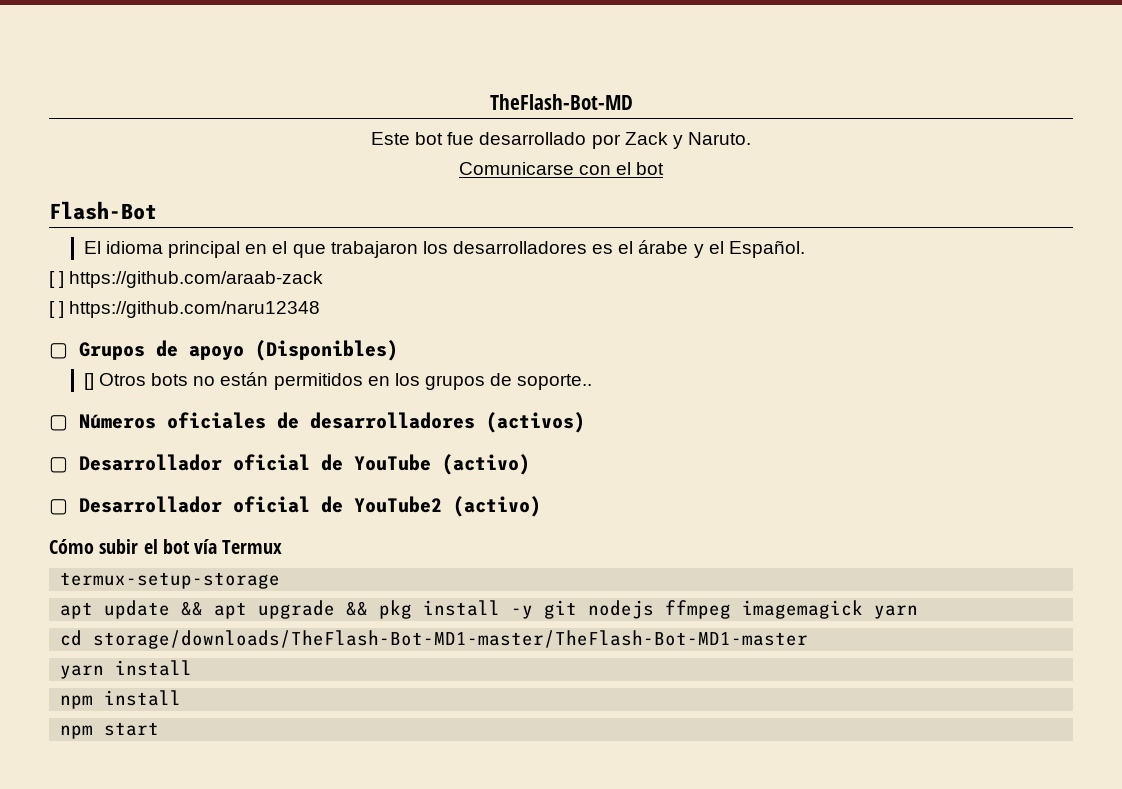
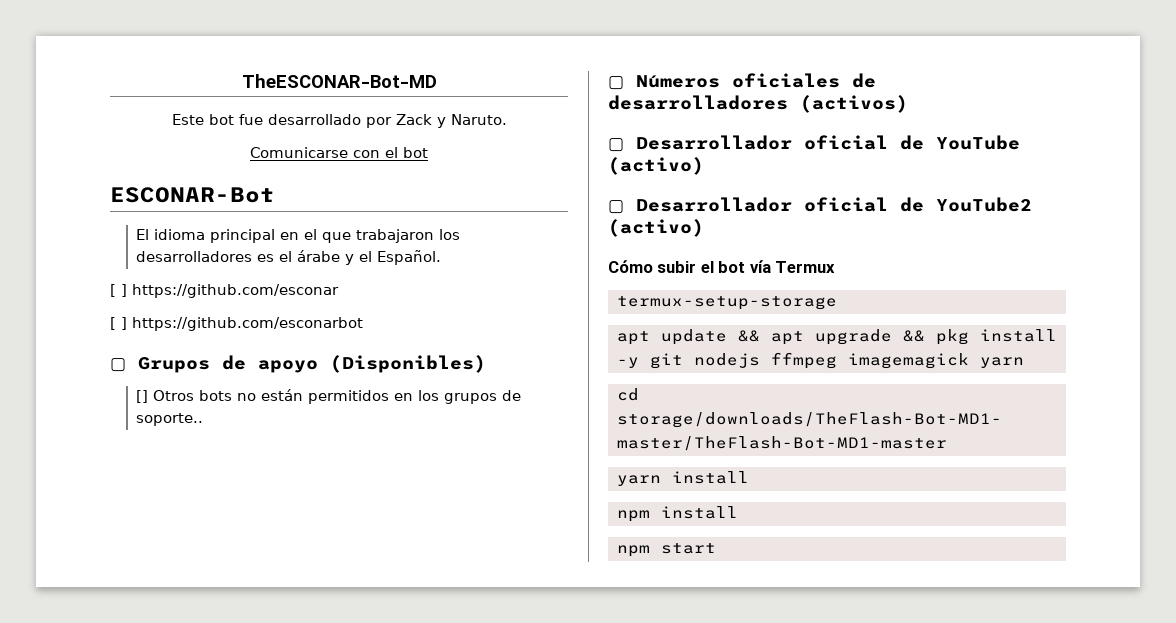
[489,94,633,110] TheFlash-Bot-MD -> [241,74,437,88] TheESCONAR-Bot-MD
[49,201,157,220] Flash-Bot -> [110,187,275,203] ESCONAR-Bot
[69,271,324,288] [49,301,321,318] https://github.com/araab-zack // [ ] https://github.com/naru12348 -> [132,284,339,298] [110,317,363,331] https://github.com/esconar // [ ] https://github.com/esconarbot

